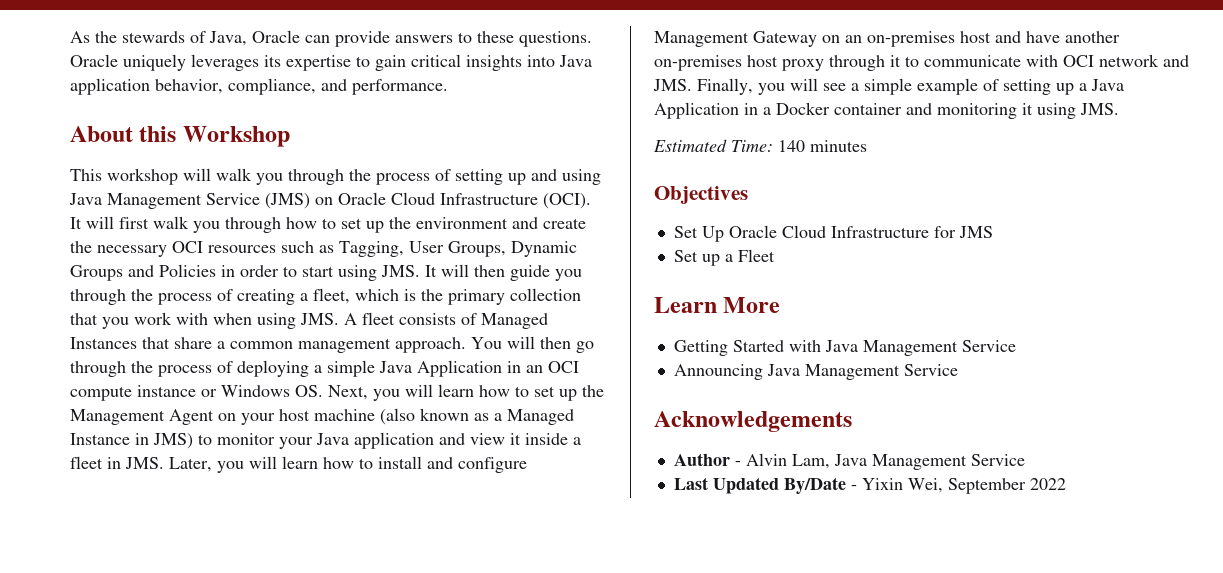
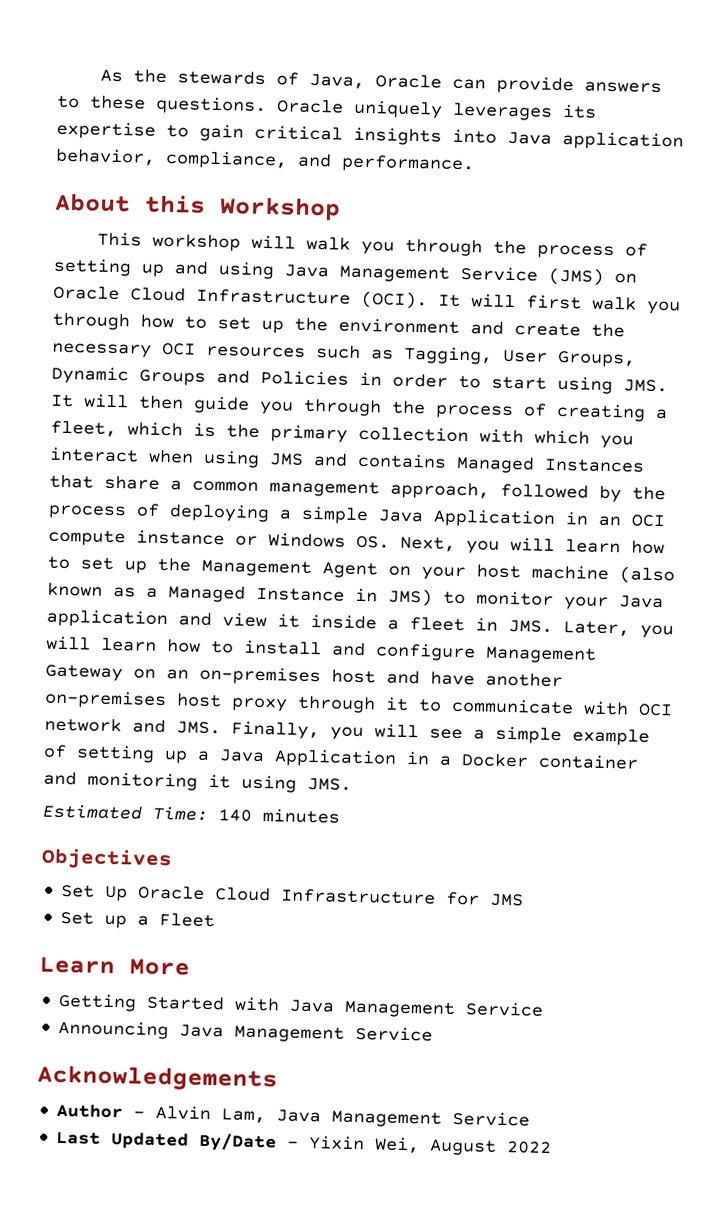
[70,312,477,329] that you work with when using JMS. A fleet consists of -> [479,428,634,449] [49,446,447,469] with which you interact when using JMS and contains
[395,336,594,353] [70,361,126,377] approach. You will then go through -> [390,481,622,503] approach, followed by
[947,478,1026,494] September -> [429,1139,498,1156] August

